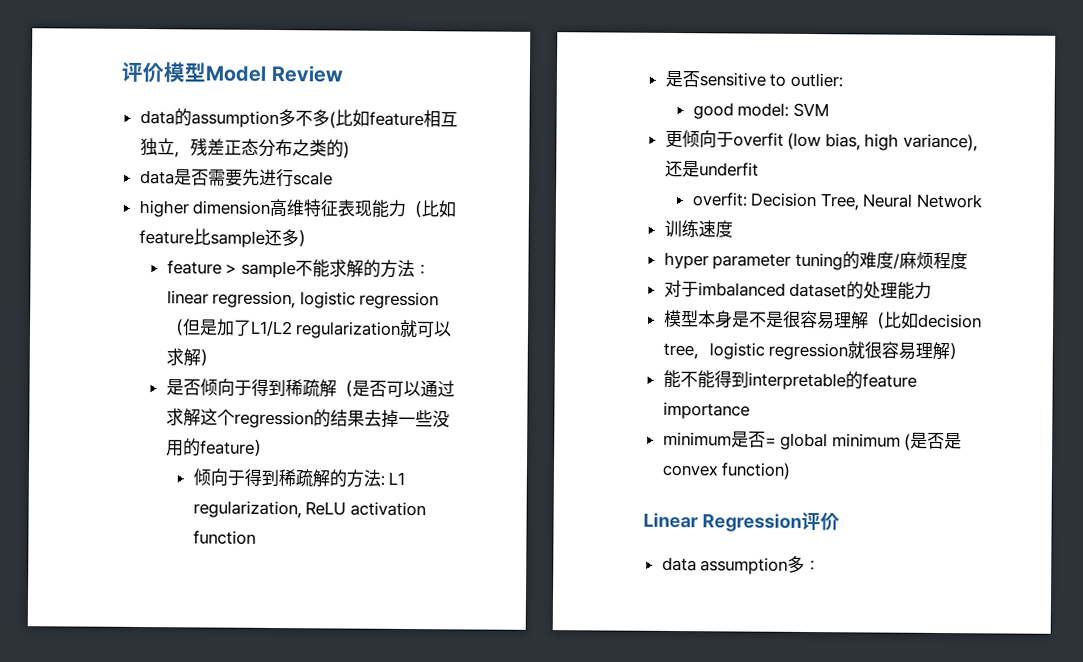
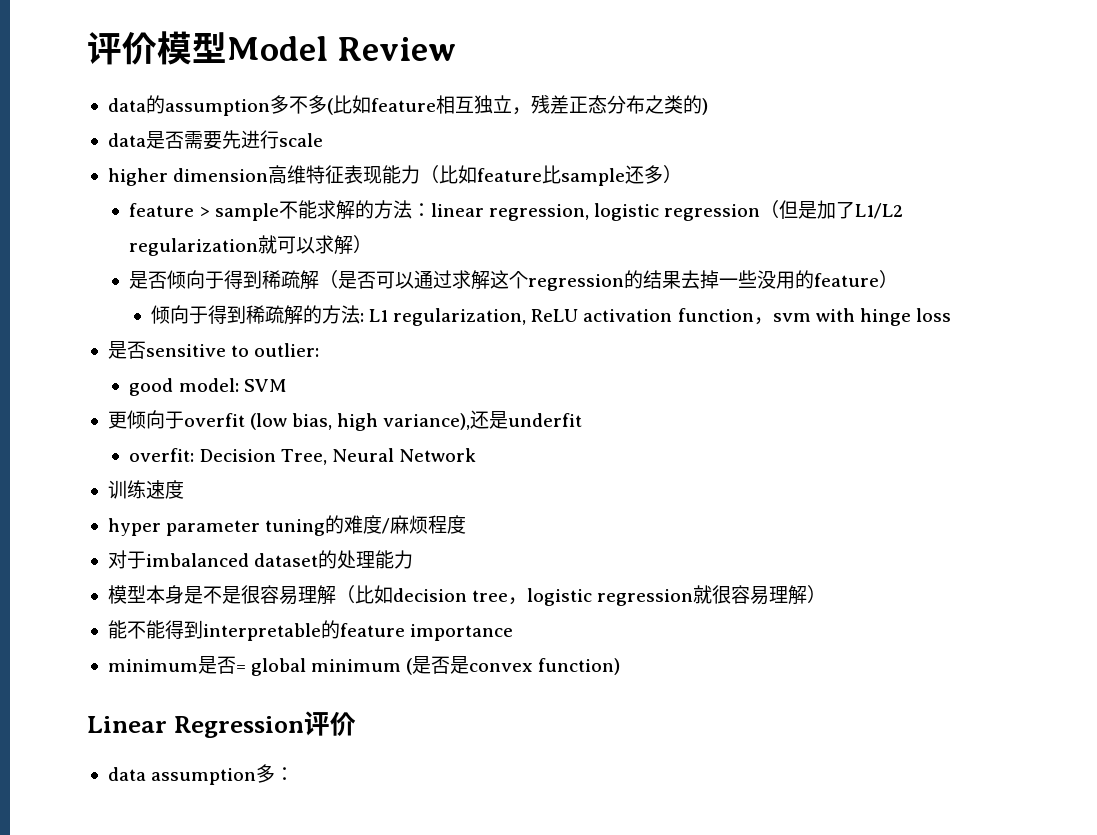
(256, 537) none -> [753,308,951,326] ，svm with hinge loss

